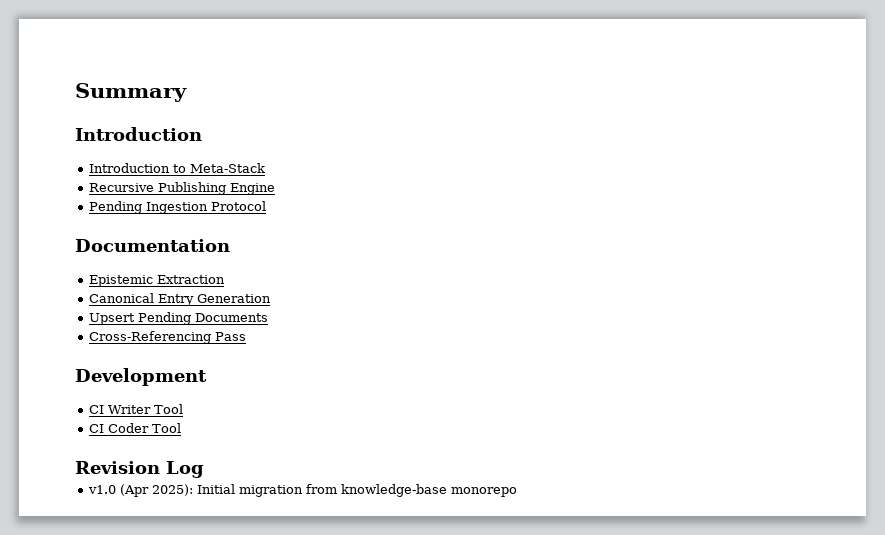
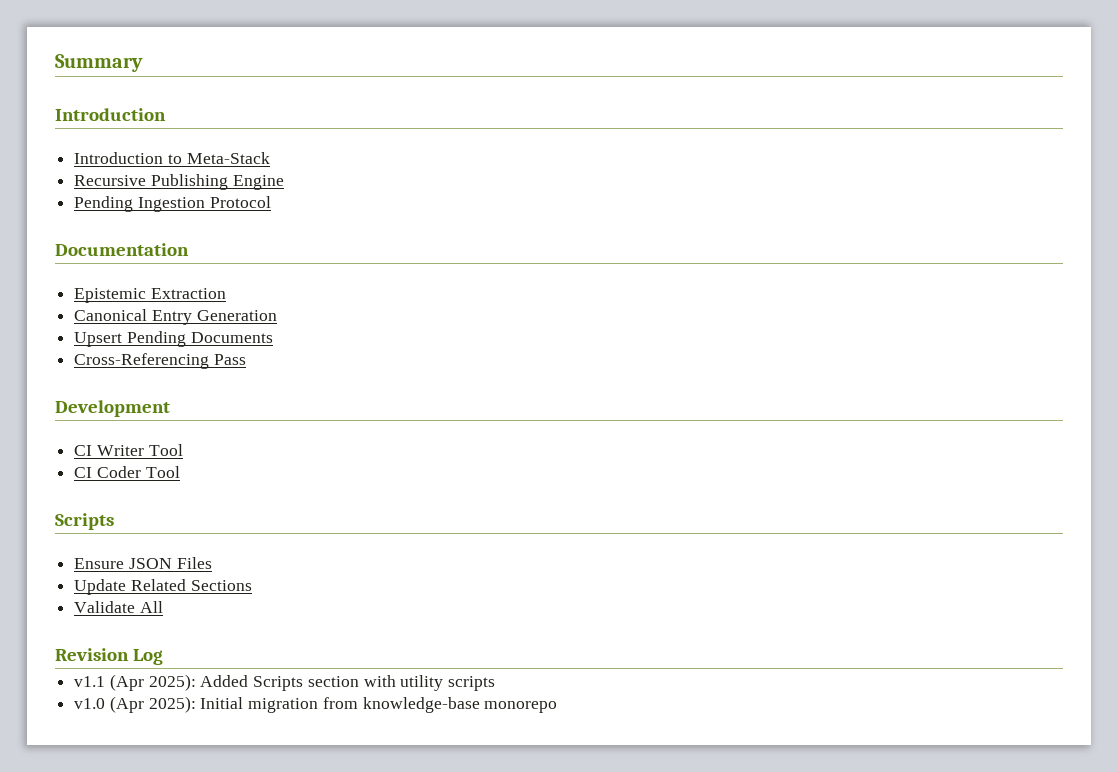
[75,461,204,478] Revision Log -> [55,513,114,530] [74,557,212,569] [74,579,252,595] [74,601,163,613] [55,648,163,665] [74,674,496,691] Scripts // Ensure JSON Files // Update Related Sections // Validate All // Revision Log // v1.1 (Apr 2025): Added Scripts section with utility scripts

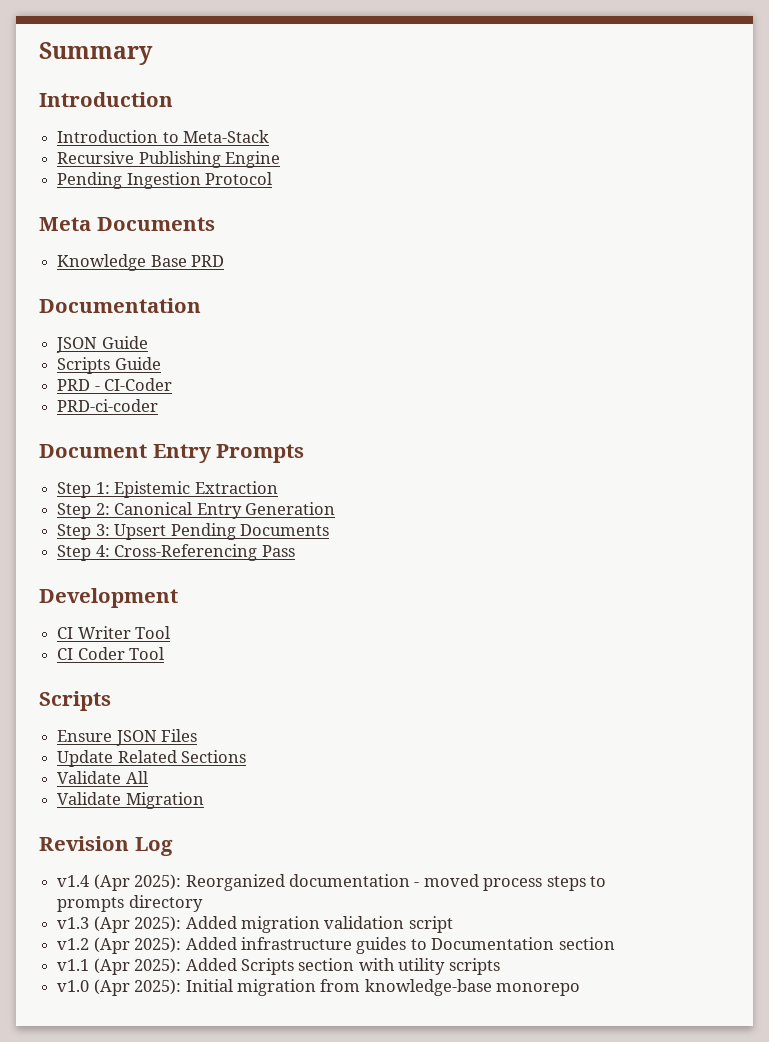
[55,243,189,256] Documentation // -> [39,217,215,231] [57,254,225,271] [39,298,201,313] [56,336,148,353] [57,357,161,374] [57,378,173,391] [57,399,159,412] [39,444,305,463] [57,482,110,498] Meta Documents // Knowledge Base PRD // Documentation // JSON Guide // Scripts Guide // PRD - CI-Coder // PRD‑ci‑coder // Document Entry Prompts // Step 1:
(226, 293) none -> [57,503,110,519] Step 2:
(277, 315) none -> [57,524,110,540] Step 3:
(273, 337) none -> [57,545,110,561] Step 4:
(163, 607) none -> [57,792,204,809] // Validate Migration
(163, 657) none -> [57,874,607,891] [57,895,203,912] [57,916,453,933] [57,937,615,954] // v1.4 (Apr 2025): Reorganized documentation - moved process steps to prompts directory // v1.3 (Apr 2025): Added migration validation script // v1.2 (Apr 2025): Added infrastructure guides to Documentation section

